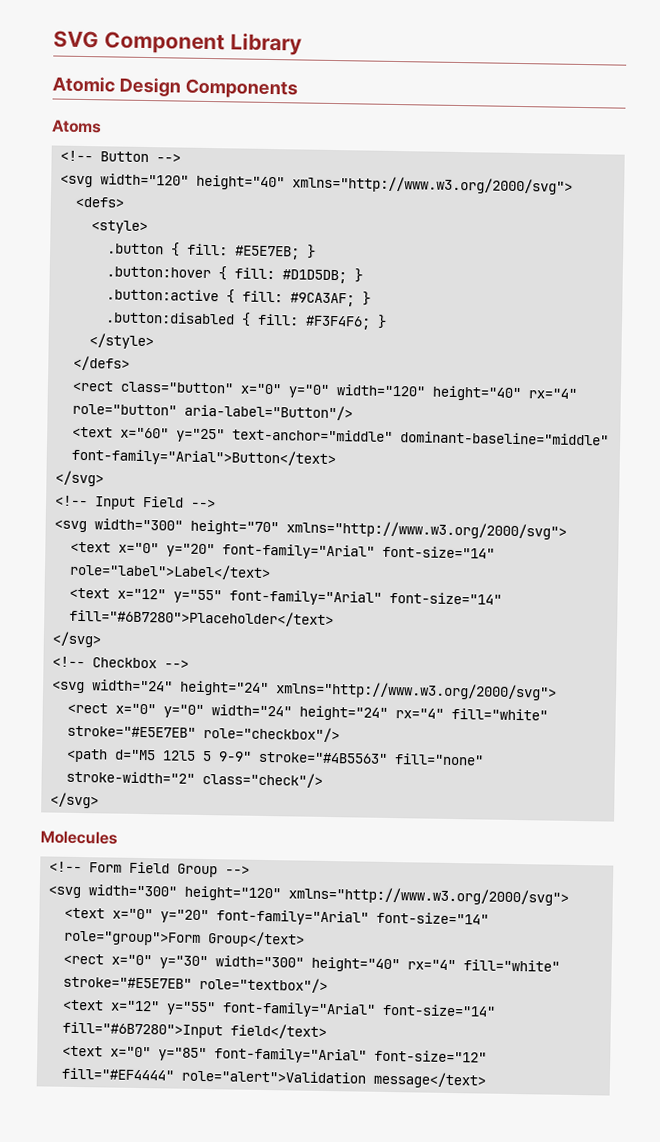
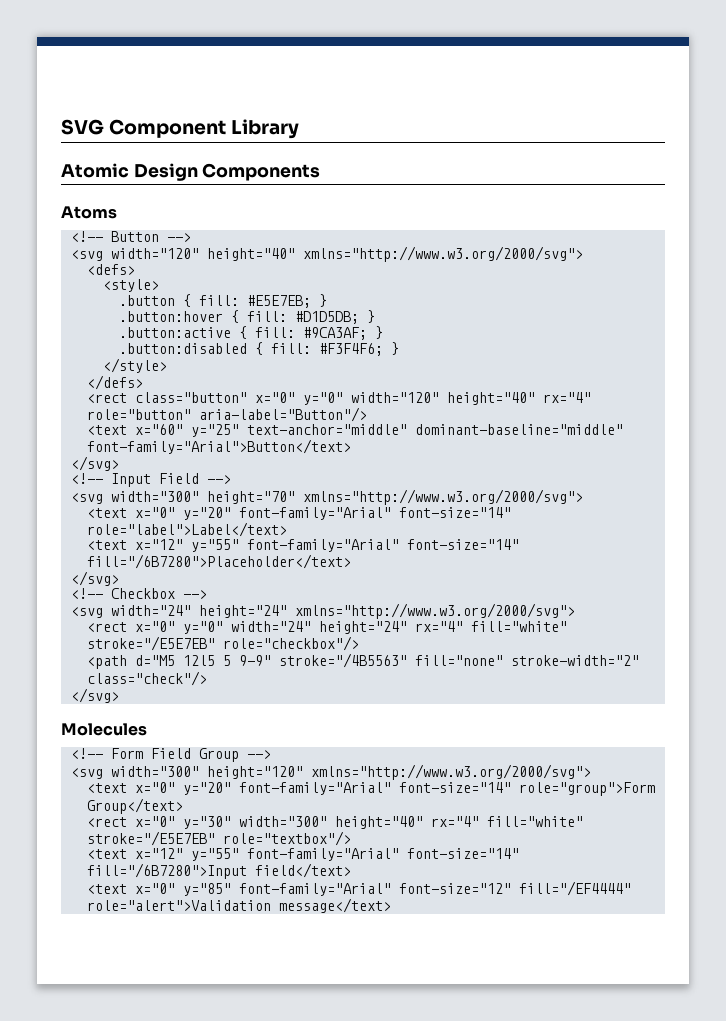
[68,608,334,628] fill="#6B7280">Placeholder</text> -> [86,554,351,569] fill="/6B7280">Placeholder</text>
[66,725,196,738] stroke="#E5E7EB" -> [86,636,215,651] stroke="/E5E7EB"
[257,751,388,764] stroke="#4B5563" -> [278,653,407,668] stroke="/4B5563"
[62,976,192,989] stroke="#E5E7EB" -> [86,831,215,846] stroke="/E5E7EB"
[61,1021,223,1039] fill="#6B7280">Input -> [86,863,247,879] fill="/6B7280">Input
[60,1067,174,1081] fill="#EF4444" -> [518,881,631,896] fill="/EF4444"

